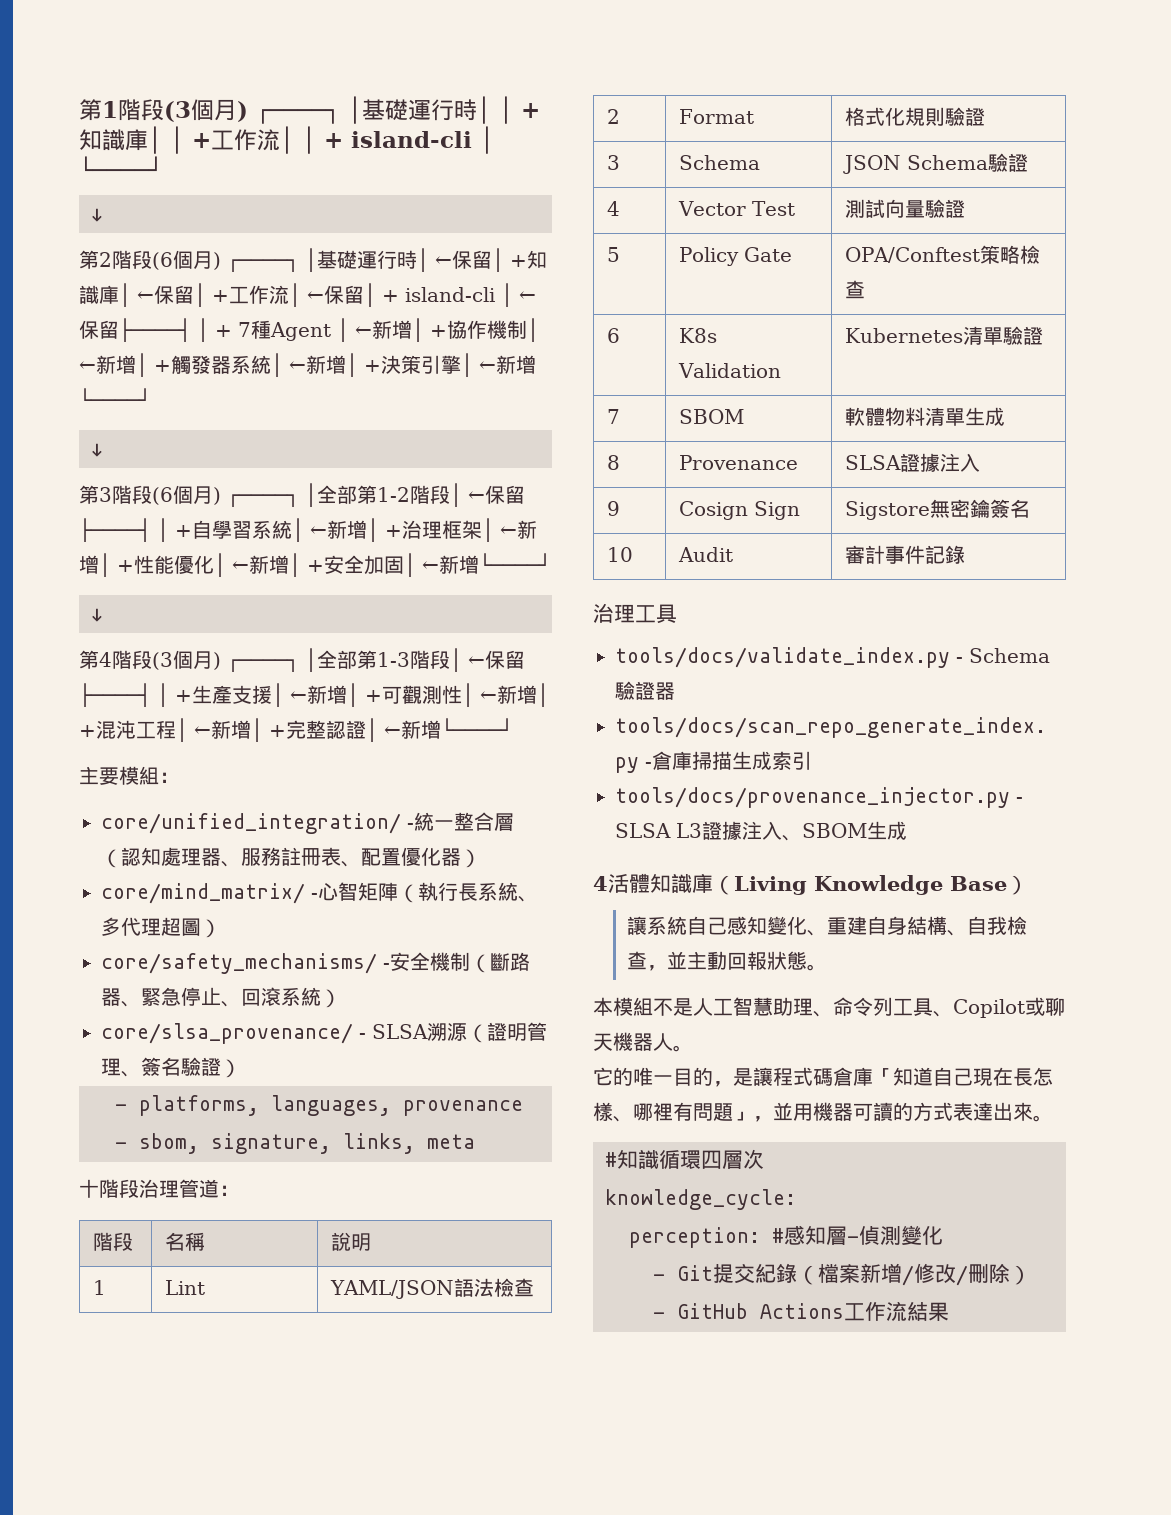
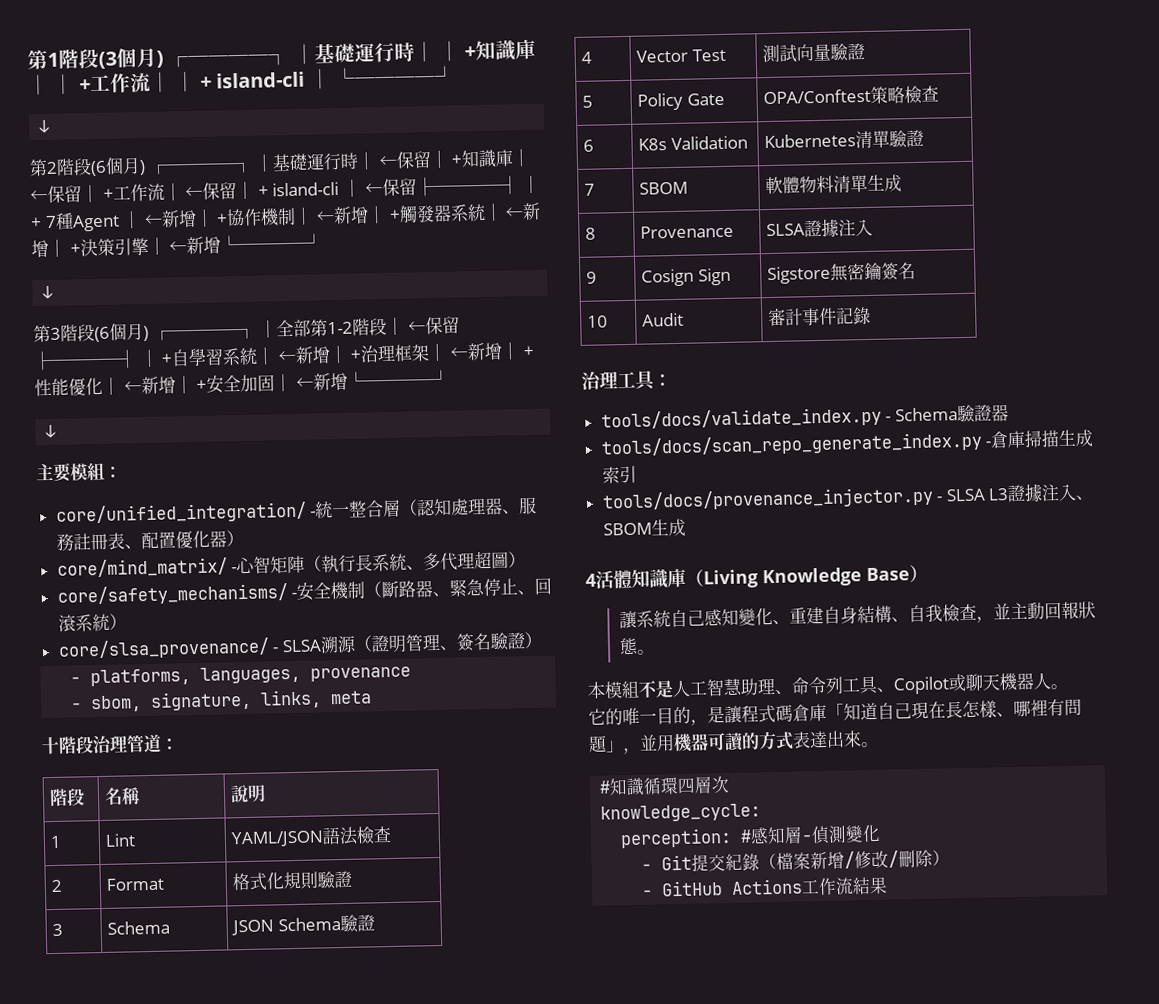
[79,648,525,672] [79,683,549,707] [79,718,513,742] // 第4階段(3個月) ┌────┐ │全部第1-3階段│ ←保留├────┤ │ +生產支援│ ←新增│ +可觀測性│ ←新增│ +混沌工程│ ←新增│ +完整認證│ ←新增└────┘ -> (57, 431) none
(677, 614) none -> [653,374,672,387] ：

